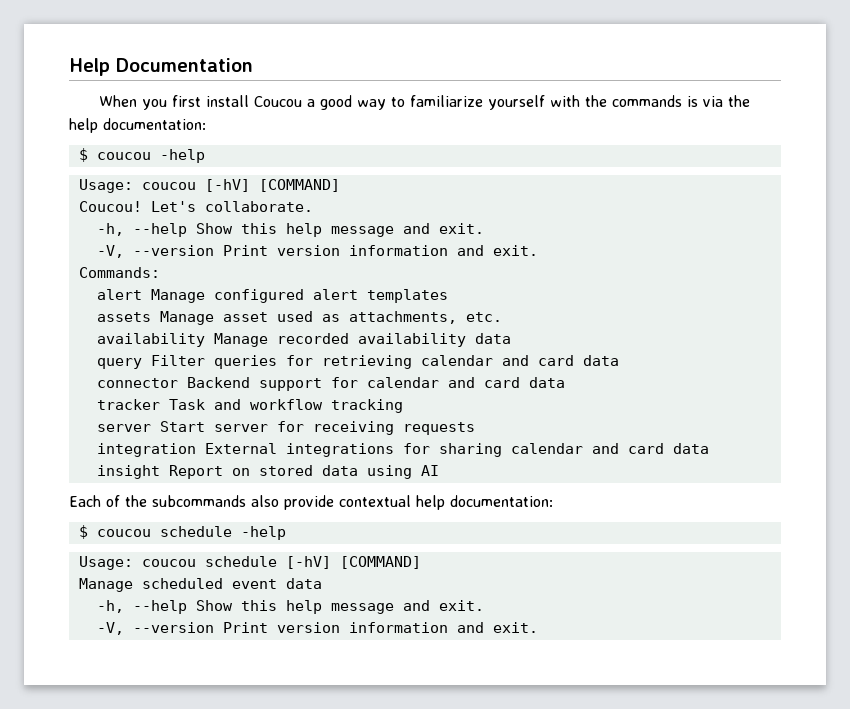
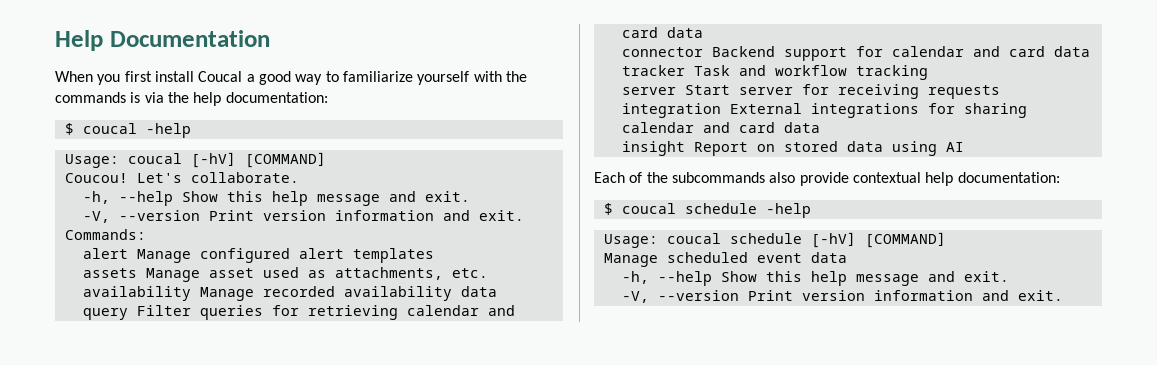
[254,96,303,107] Coucou -> [198,71,243,82] Coucal
[96,149,205,163] [78,179,196,193] coucou -help // Usage: coucou -> [82,123,191,138] [64,153,182,168] coucal -help // Usage: coucal
[96,529,151,537] coucou -> [621,203,676,214] coucal
[141,559,196,567] coucou -> [666,233,721,244] coucal

